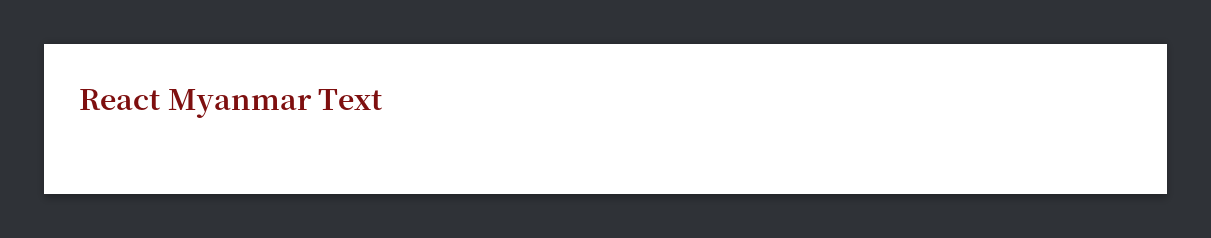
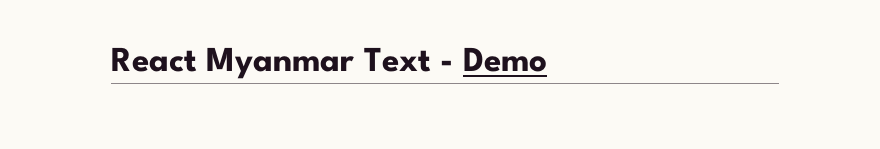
(384, 99) none -> [440,47,547,72] - Demo

